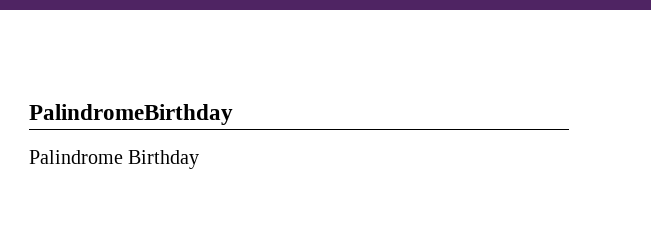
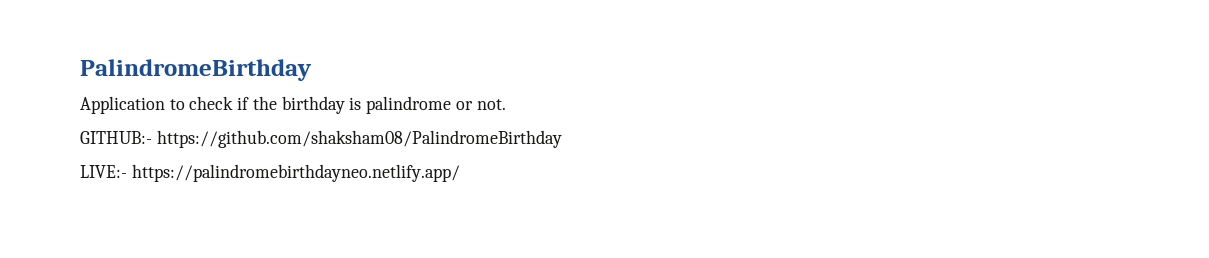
[29,150,200,169] Palindrome Birthday -> [80,96,506,114] [80,130,562,148] [80,164,460,182] Application to check if the birthday is palindrome or not. // GITHUB:- https://github.com/shaksham08/PalindromeBirthday // LIVE:- https://palindromebirthdayneo.netlify.app/

